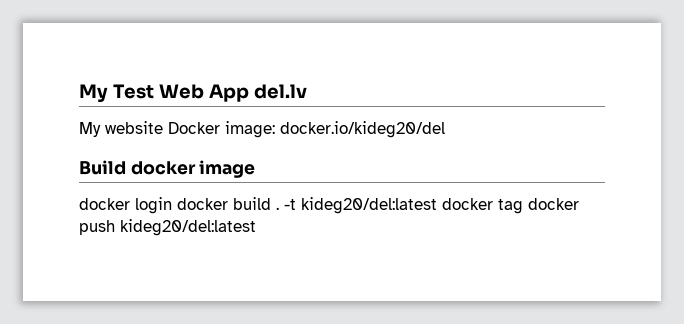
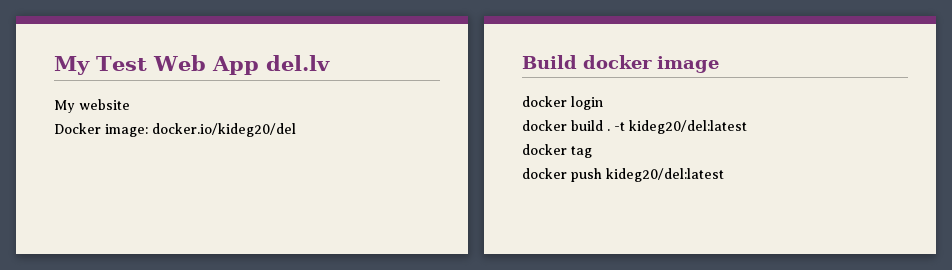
(163, 127) none -> (130, 104) //
(172, 205) none -> (603, 103) //
(437, 205) none -> (747, 127) //
(523, 206) none -> (592, 152) //

